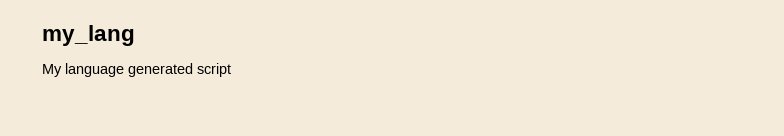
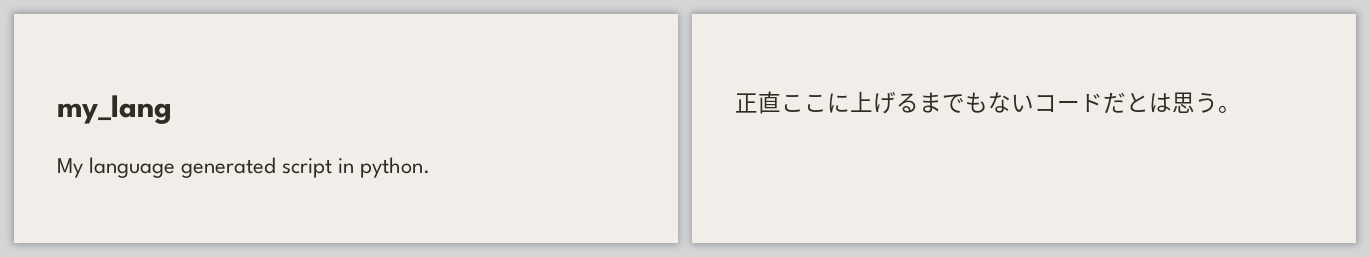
(231, 70) none -> [338,157,431,178] [735,91,1241,114] in python. // 正直ここに上げるまでもないコードだとは思う。

